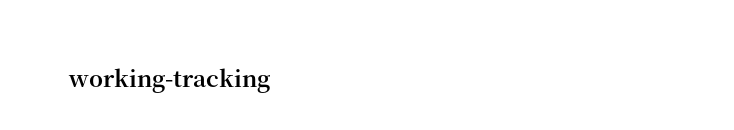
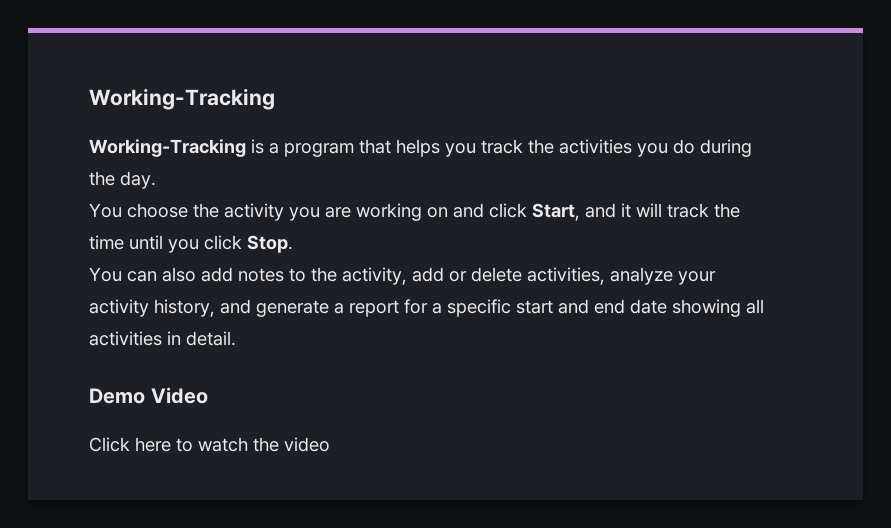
[68,68,270,93] working-tracking -> [89,88,275,110] [89,139,752,157] [89,171,156,189] [89,203,740,221] [89,235,293,253] [89,267,716,285] [89,299,764,317] [89,331,236,346] [89,387,208,404] [89,437,330,452] Working-Tracking // Working-Tracking is a program that helps you track the activities you do during the day. // You choose the activity you are working on and click Start, and it will track the time until you click Stop. // You can also add notes to the activity, add or delete activities, analyze your activity history, and generate a report for a specific start and end date showing all activities in detail. // Demo Video // Click here to watch the video

